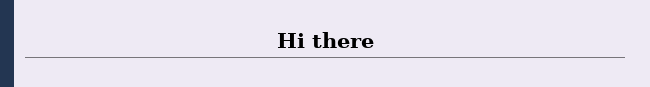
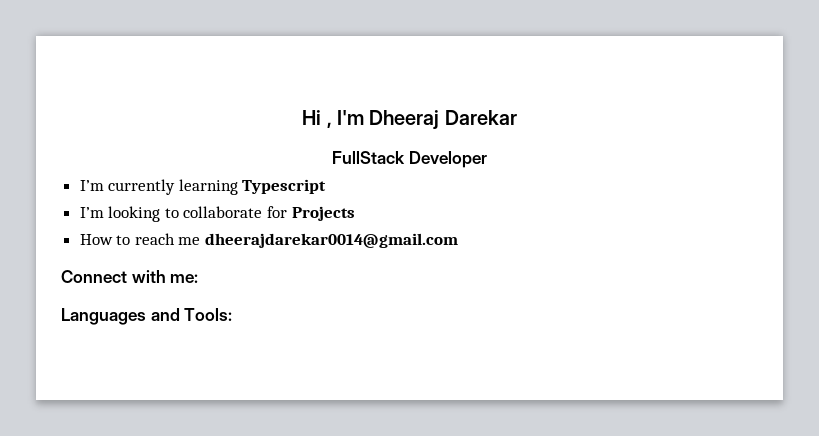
[311,32,374,48] there -> [326,110,517,130] [332,151,487,168] [79,179,327,195] [79,206,355,222] [79,233,459,248] [61,270,199,283] [61,308,233,325] , I'm Dheeraj Darekar // FullStack Developer // I’m currently learning Typescript // I’m looking to collaborate for Projects // How to reach me dheerajdarekar0014@gmail.com // Connect with me: // Languages and Tools:

